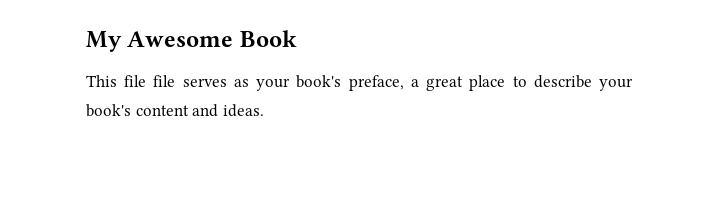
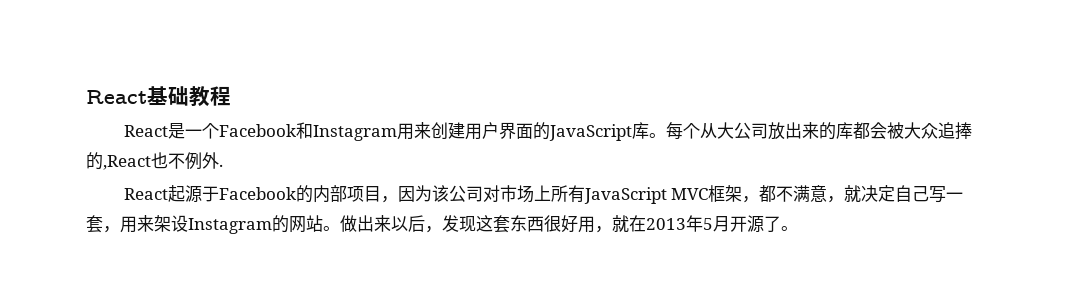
[86,30,297,52] [86,75,633,91] [86,104,264,117] My Awesome Book // This file file serves as your book's preface, a great place to describe your book's content and ideas. -> [86,86,231,107] [123,122,972,141] [86,152,223,170] [123,185,964,204] [86,215,798,234] React基础教程 // React是一个Facebook和Instagram用来创建用户界面的JavaScript库。每个从大公司放出来的库都会被大众追捧的,React也不例外. // React起源于Facebook的内部项目，因为该公司对市场上所有JavaScript MVC框架，都不满意，就决定自己写一套，用来架设Instagram的网站。做出来以后，发现这套东西很好用，就在2013年5月开源了。

